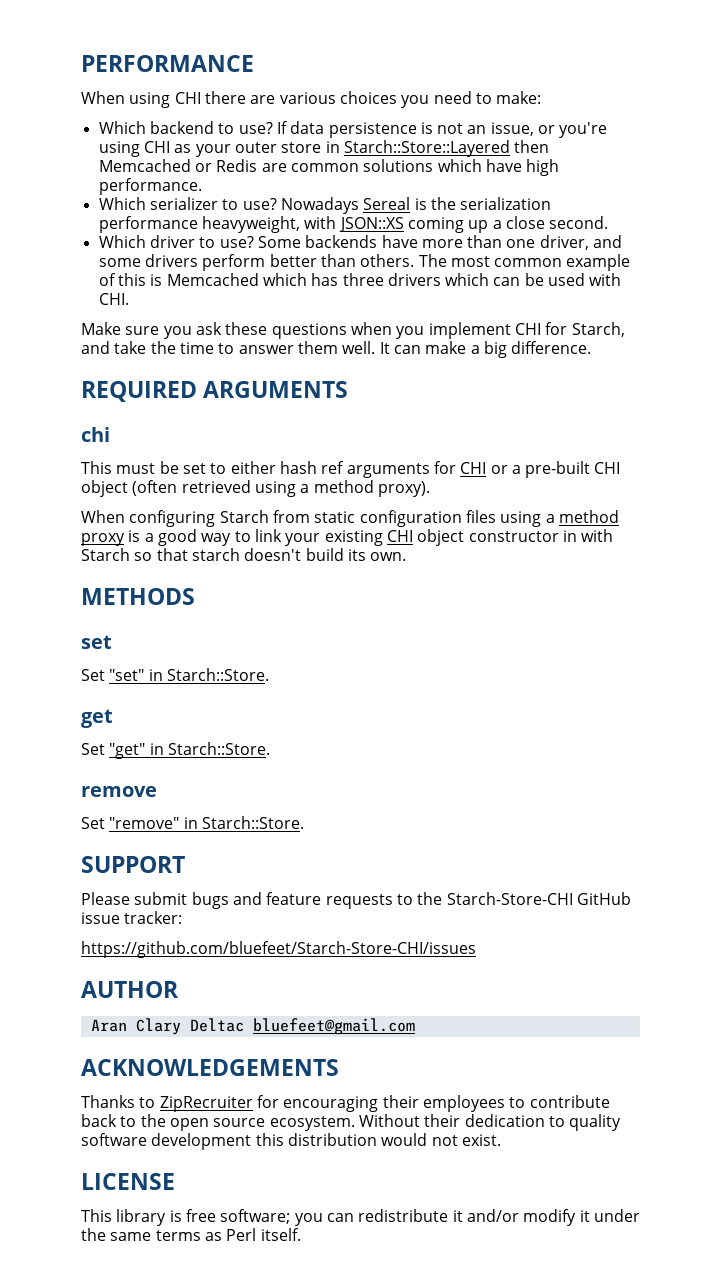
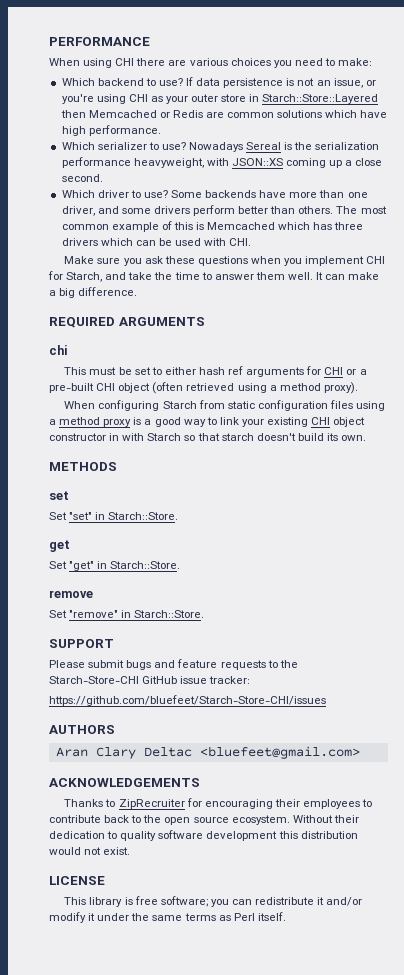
[81,981,179,998] AUTHOR -> [49,725,115,734] AUTHORS
[252,1018,415,1035] bluefeet@gmail.com -> [199,746,360,759] <bluefeet@gmail.com>

